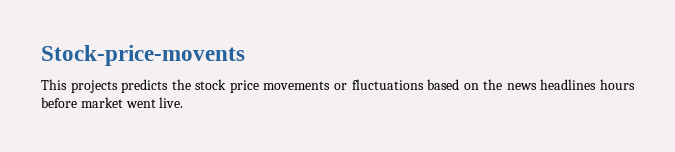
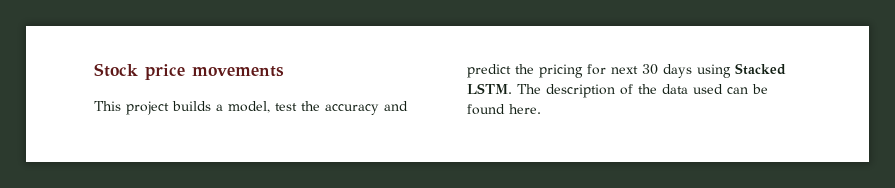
[41,45,245,66] [41,79,635,93] [41,97,184,108] Stock-price-movents // This projects predicts the stock price movements or fluctuations based on the news headlines hours before market went live. -> [94,63,284,80] [94,101,408,115] [467,63,786,78] [467,83,768,98] [467,104,541,115] Stock price movements // This project builds a model, test the accuracy and predict the pricing for next 30 days using Stacked LSTM. The description of the data used can be found here.

